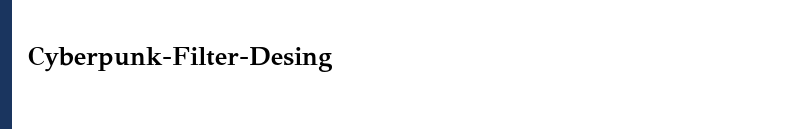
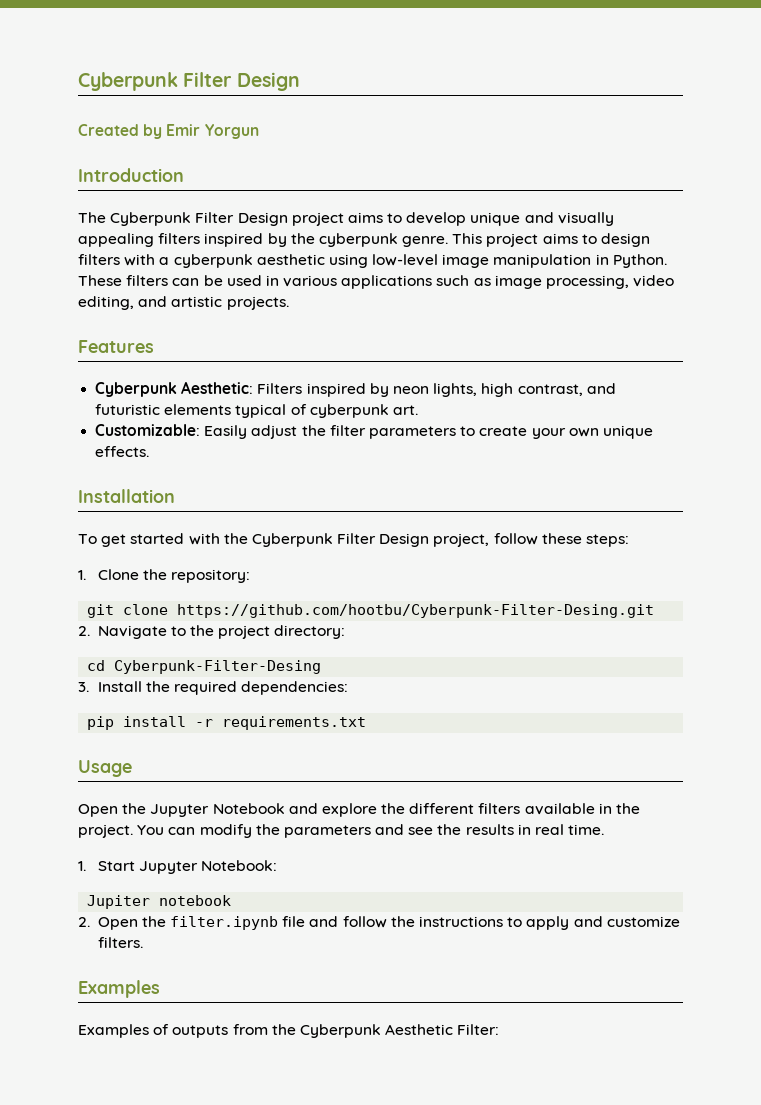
[28,46,333,72] Cyberpunk-Filter-Desing -> [78,72,300,91] [78,124,259,139] [78,168,184,182] [78,212,614,226] [78,233,651,247] [78,254,667,268] [78,275,675,289] [78,296,289,310] [78,340,154,353] [95,381,616,397] [95,404,418,418] [95,424,653,439] [95,446,150,457] [78,489,175,503] [78,533,630,547] [78,569,251,583] [87,604,655,618] [78,625,346,639] [87,660,322,674] [78,681,349,695] [87,716,367,730] [78,760,132,777] [78,803,641,817] [78,824,605,838] [78,860,278,874] [87,895,232,909] [78,916,680,930] [97,937,143,948] [78,980,160,998] [78,1024,500,1038] Cyberpunk Filter Design // Created by Emir Yorgun // Introduction // The Cyberpunk Filter Design project aims to develop unique and visually appealing filters inspired by the cyberpunk genre. This project aims to design filters with a cyberpunk aesthetic using low-level image manipulation in Python. These filters can be used in various applications such as image processing, video editing, and artistic projects. // Features // Cyberpunk Aesthetic: Filters inspired by neon lights, high contrast, and futuristic elements typical of cyberpunk art. // Customizable: Easily adjust the filter parameters to create your own unique effects. // Installation // To get started with the Cyberpunk Filter Design project, follow these steps: // 1. Clone the repository: // git clone https://github.com/hootbu/Cyberpunk-Filter-Desing.git // 2. Navigate to the project directory: // cd Cyberpunk-Filter-Desing // 3. Install the required dependencies: // pip install -r requirements.txt // Usage // Open the Jupyter Notebook and explore the different filters available in the project. You can modify the parameters and see the results in real time. // 1. Start Jupyter Notebook: // Jupiter notebook // 2. Open the filter.ipynb file and follow the instructions to apply and customize filters. // Examples // Examples of outputs from the Cyberpunk Aesthetic Filter:

